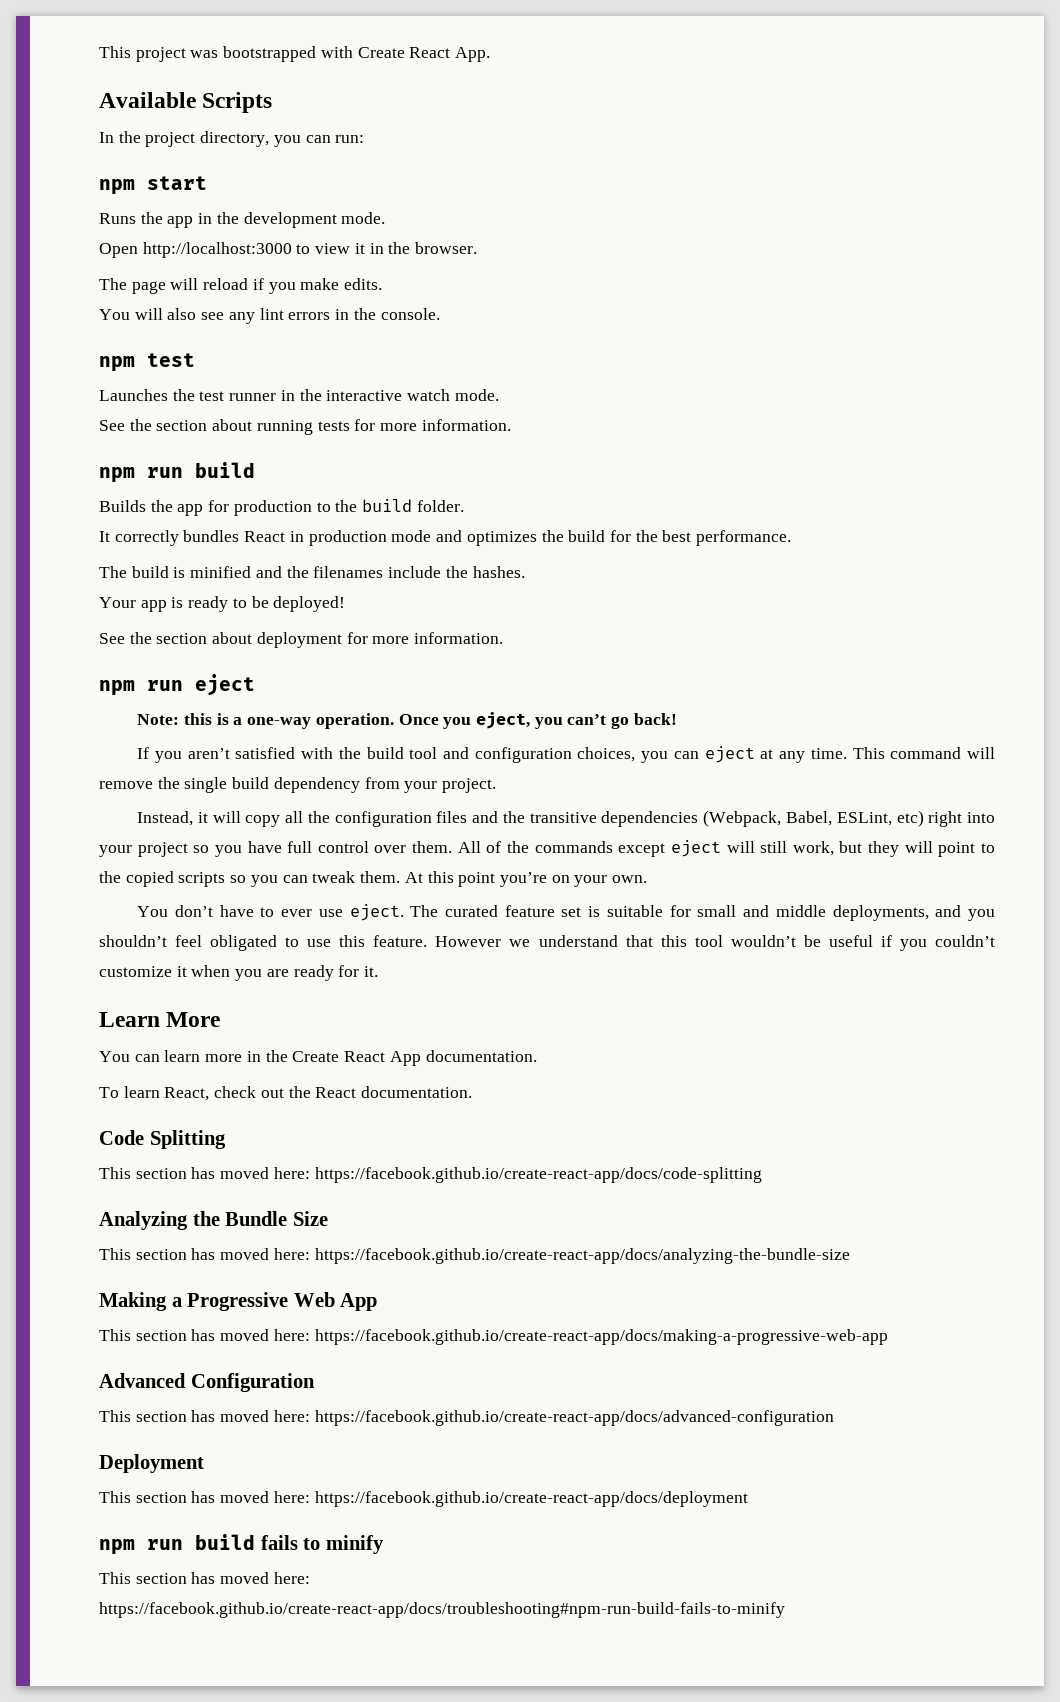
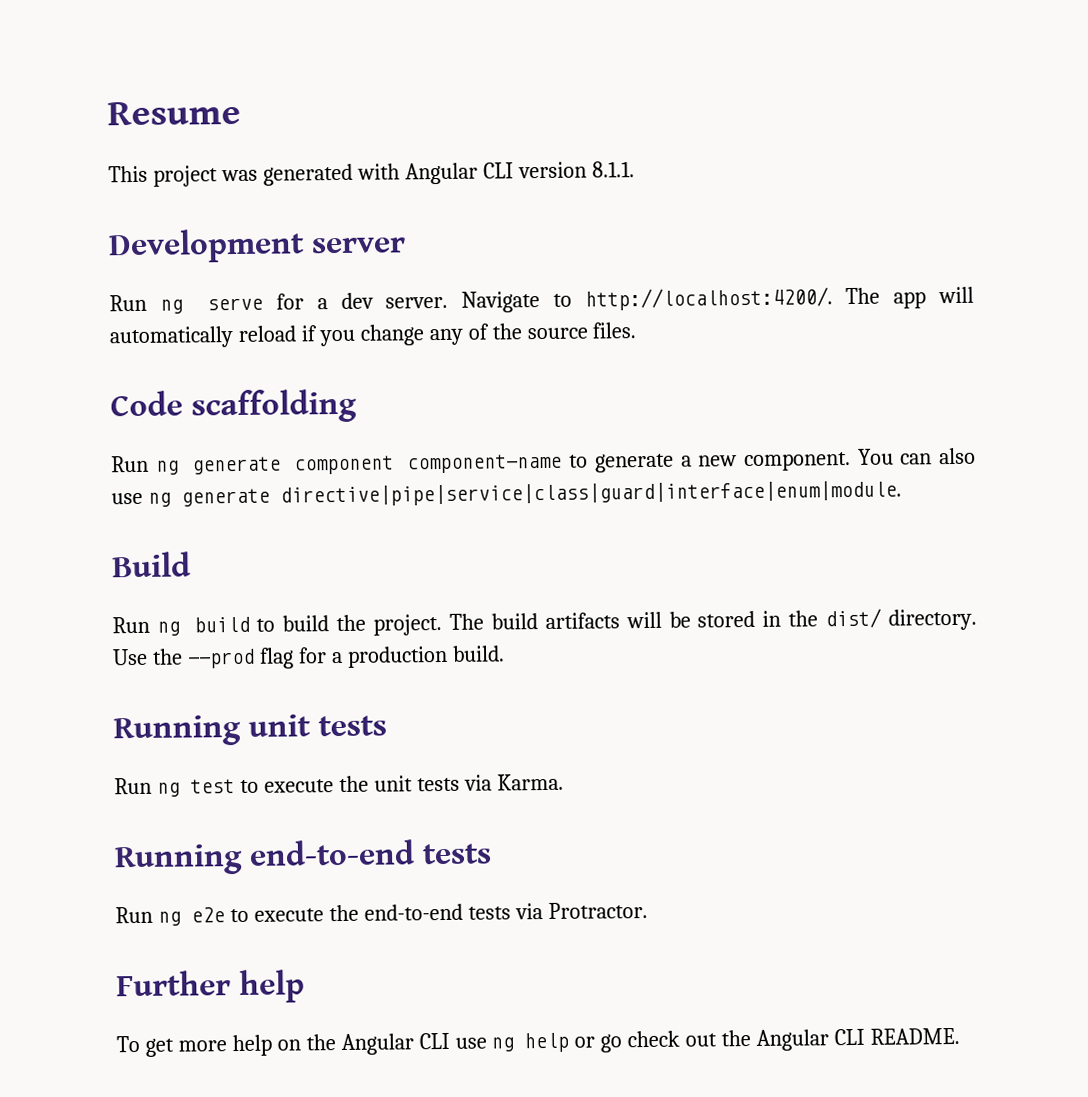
(99, 52) none -> [107,100,241,126] Resume //
[223,46,491,62] [99,92,273,113] [99,131,365,147] [99,176,207,195] [99,212,386,228] [99,242,478,258] [99,278,383,294] [99,308,440,324] [99,353,195,372] [99,389,499,401] [99,419,511,435] [99,462,255,483] [99,499,464,516] [99,530,792,546] [99,566,525,578] [99,596,346,612] [99,632,504,648] [99,674,255,696] [137,712,677,729] [137,746,996,763] [99,777,497,793] [137,810,995,827] [99,840,995,857] [99,871,648,887] [137,904,996,921] [99,935,995,951] [99,965,379,981] [99,1012,221,1027] [99,1050,537,1066] [99,1086,473,1101] [99,1130,226,1149] [99,1167,762,1183] [99,1211,328,1230] [99,1248,850,1264] [99,1292,378,1311] [99,1329,888,1345] [99,1373,315,1392] [99,1410,834,1426] [99,1454,204,1473] [99,1491,748,1507] [99,1534,384,1555] [99,1572,310,1584] [99,1602,785,1618] bootstrapped with Create React App. // Available Scripts // In the project directory, you can run: // npm start // Runs the app in the development mode. // Open http://localhost:3000 to view it in the browser. // The page will reload if you make edits. // You will also see any lint errors in the console. // npm test // Launches the test runner in the interactive watch mode. // See the section about running tests for more information. // npm run build // Builds the app for production to the build folder. // It correctly bundles React in production mode and optimizes the build for the best performance. // The build is minified and the filenames include the hashes. // Your app is ready to be deployed! // See the section about deployment for more information. // npm run eject // Note: this is a one-way operation. Once you eject, you can’t go back! // If you aren’t satisfied with the build tool and configuration choices, you can eject at any time. This command will remove the single build dependency from your project. // Instead, it will copy all the configuration files and the transitive dependencies (Webpack, Babel, ESLint, etc) right into your project so you have full control over them. All of the commands except eject will still work, but they will point to the copied scripts so you can tweak them. At this point you’re on your own. // You don’t have to ever use eject. The curated feature set is suitable for small and middle deployments, and you shouldn’t feel obligated to use this feature. However we understand that this tool wouldn’t be useful if you couldn’t customize it when you are ready for it. // Learn More // You can learn more in the Create React App documentation. // To learn React, check out the React documentation. // Code Splitting // This section has moved here: https://facebook.github.io/create-react-app/docs/code-splitting // Analyzing the Bundle Size // This section has moved here: https://facebook.github.io/create-react-app/docs/analyzing-the-bundle-size // Making a Progressive Web App // This section has moved here: https://facebook.github.io/create-react-app/docs/making-a-progressive-web-app // Advanced Configuration // This section has moved here: https://facebook.github.io/create-react-app/docs/advanced-configuration // Deployment // This section has moved here: https://facebook.github.io/create-react-app/docs/deployment // npm run build fails to minify // This section has moved here: https://facebook.github.io/create-react-app/docs/troubleshooting#npm-run-build-fails-to-minify -> [262,161,635,186] [108,228,406,264] [109,286,974,314] [109,322,637,349] [110,388,357,424] [111,447,977,475] [111,480,902,507] [112,551,191,578] [112,608,977,636] [112,645,505,669] [113,714,387,747] [114,773,564,797] [114,839,492,876] [115,902,648,926] [116,969,305,1003] [116,1027,960,1057] generated with Angular CLI version 8.1.1. // Development server // Run ng serve for a dev server. Navigate to http://localhost:4200/. The app will automatically reload if you change any of the source files. // Code scaffolding // Run ng generate component component-name to generate a new component. You can also use ng generate directive|pipe|service|class|guard|interface|enum|module. // Build // Run ng build to build the project. The build artifacts will be stored in the dist/ directory. Use the --prod flag for a production build. // Running unit tests // Run ng test to execute the unit tests via Karma. // Running end-to-end tests // Run ng e2e to execute the end-to-end tests via Protractor. // Further help // To get more help on the Angular CLI use ng help or go check out the Angular CLI README.

